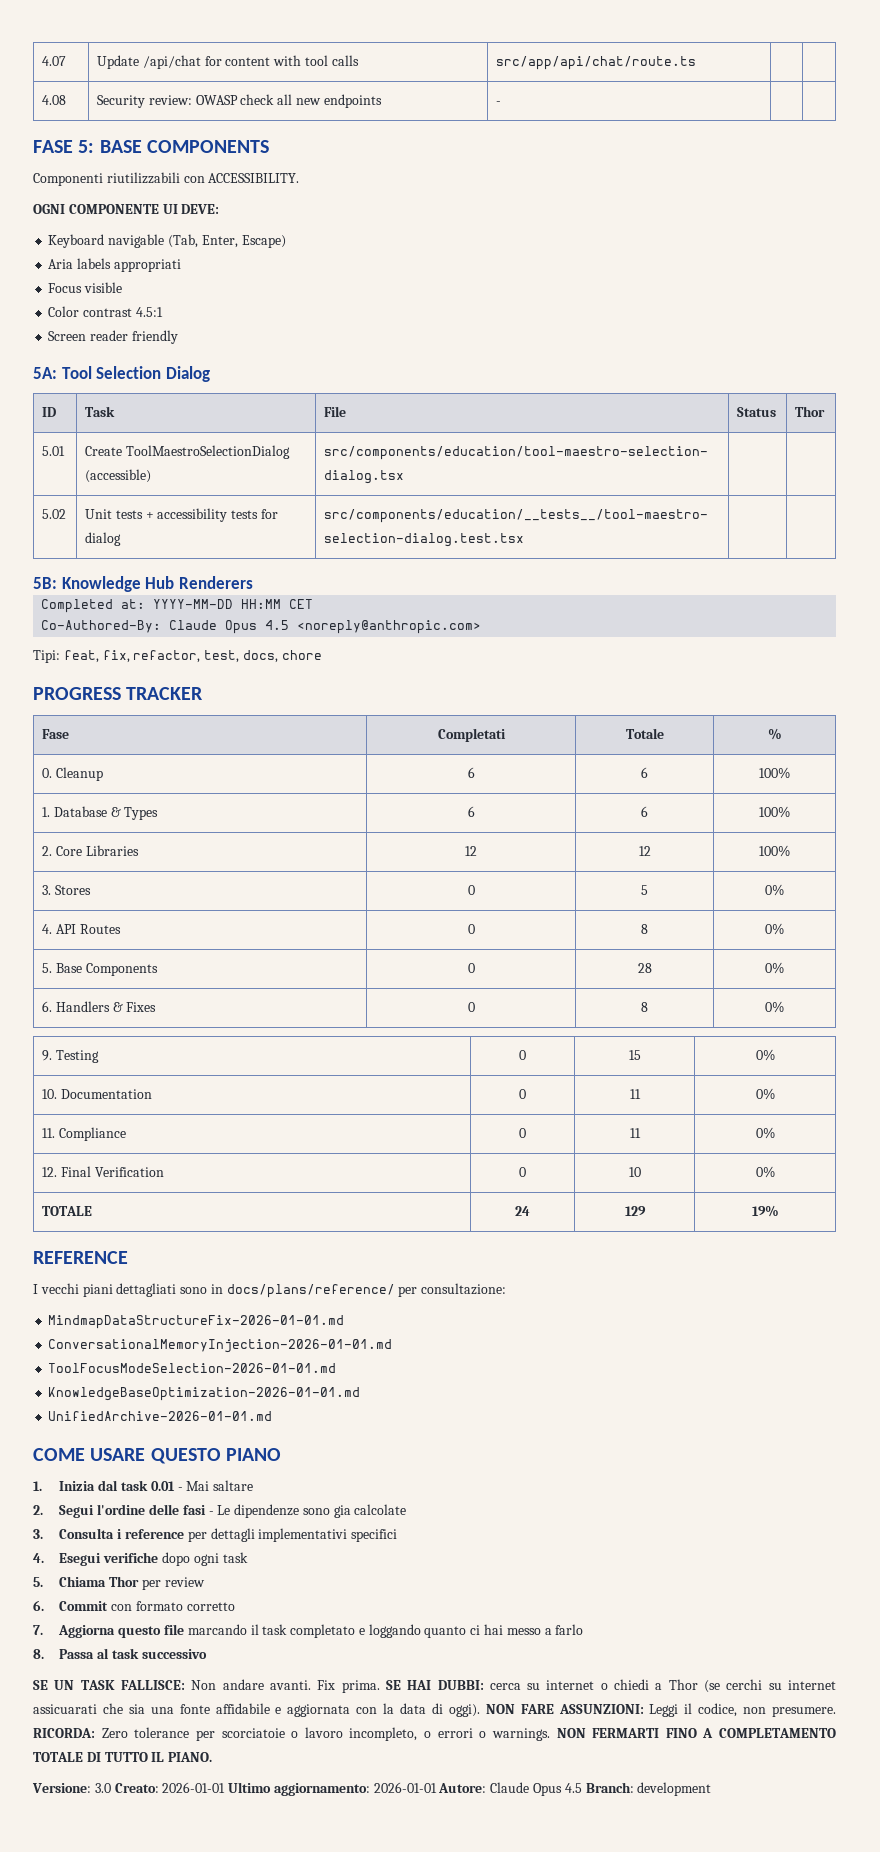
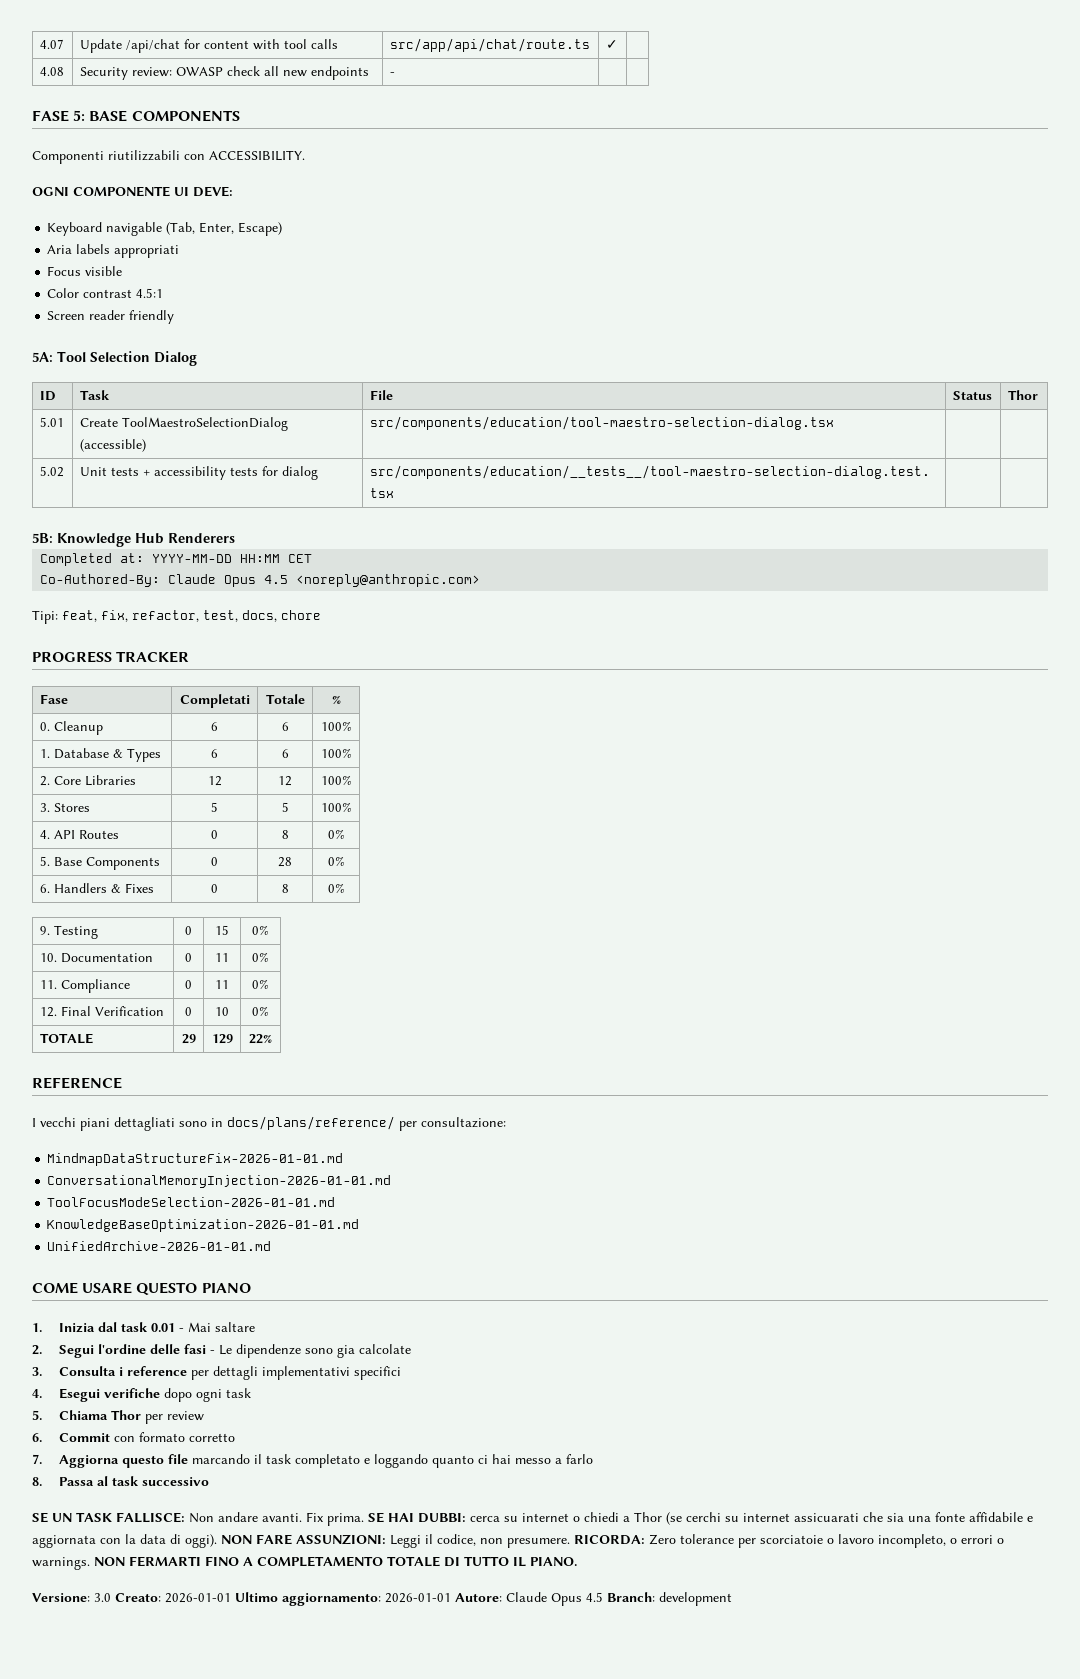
(697, 63) none -> [605,40,618,49] ✓
[467,885,475,895] [641,885,648,895] [765,884,784,896] 0 | 5 | 0% -> [211,802,218,812] [281,802,289,812] [320,802,352,812] 5 | 5 | 100%
[515,1206,530,1216] 24 -> [181,1034,196,1044] 29
[751,1205,779,1217] 19% -> [249,1034,272,1044] 22%

